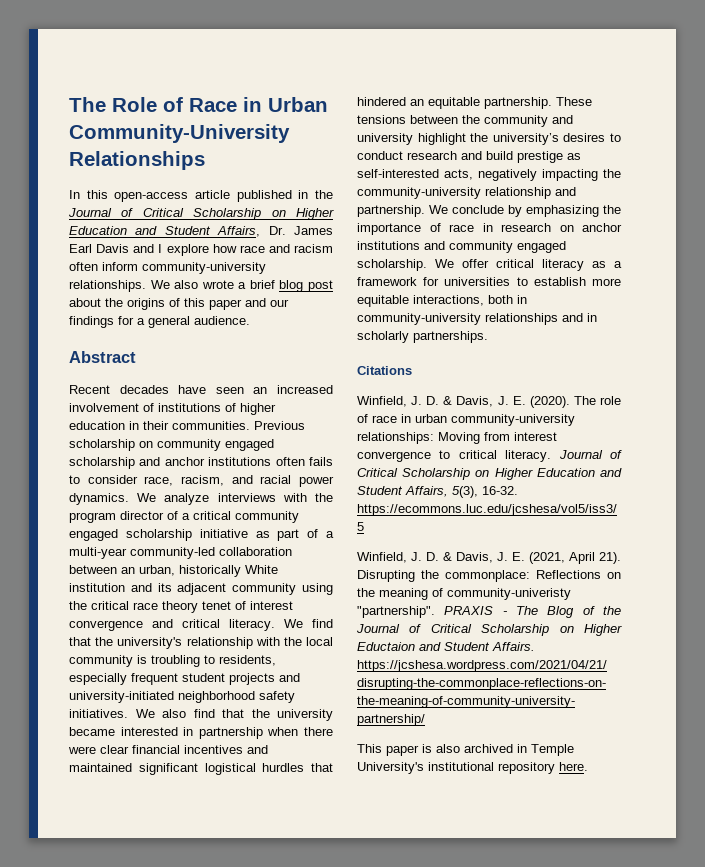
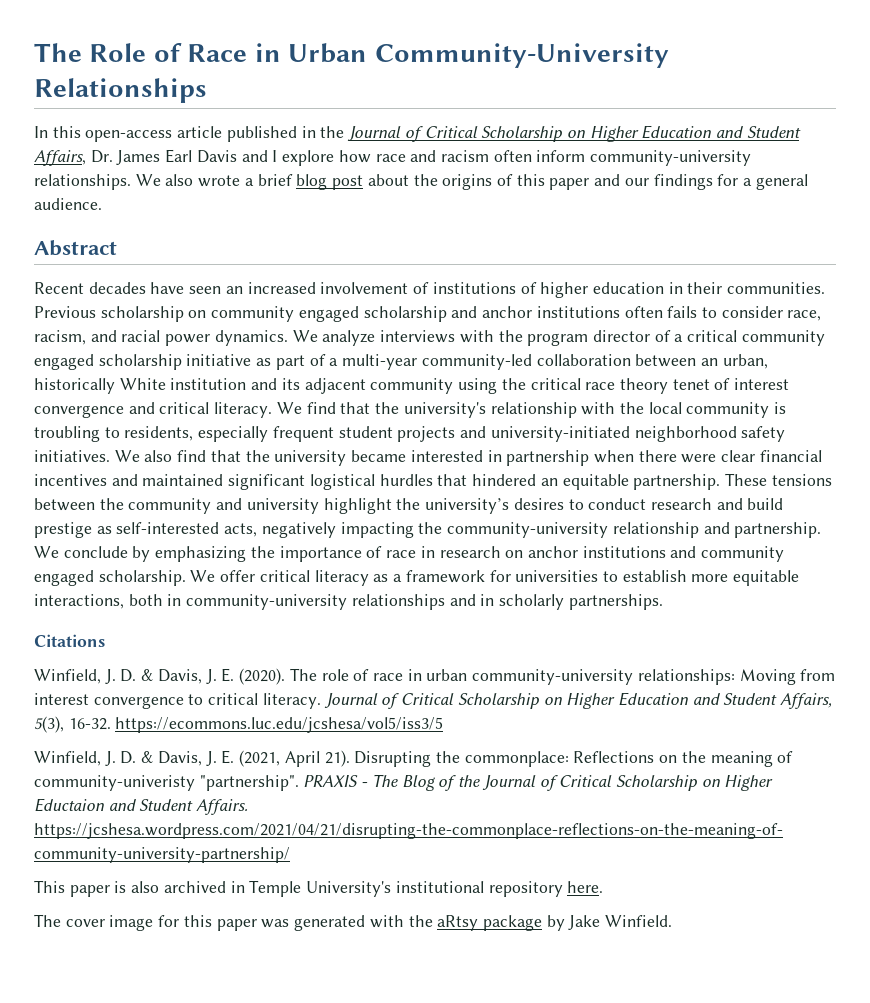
(588, 766) none -> [34,914,673,931] // The cover image for this paper was generated with the aRtsy package by Jake Winfield.

